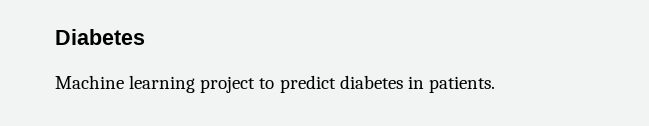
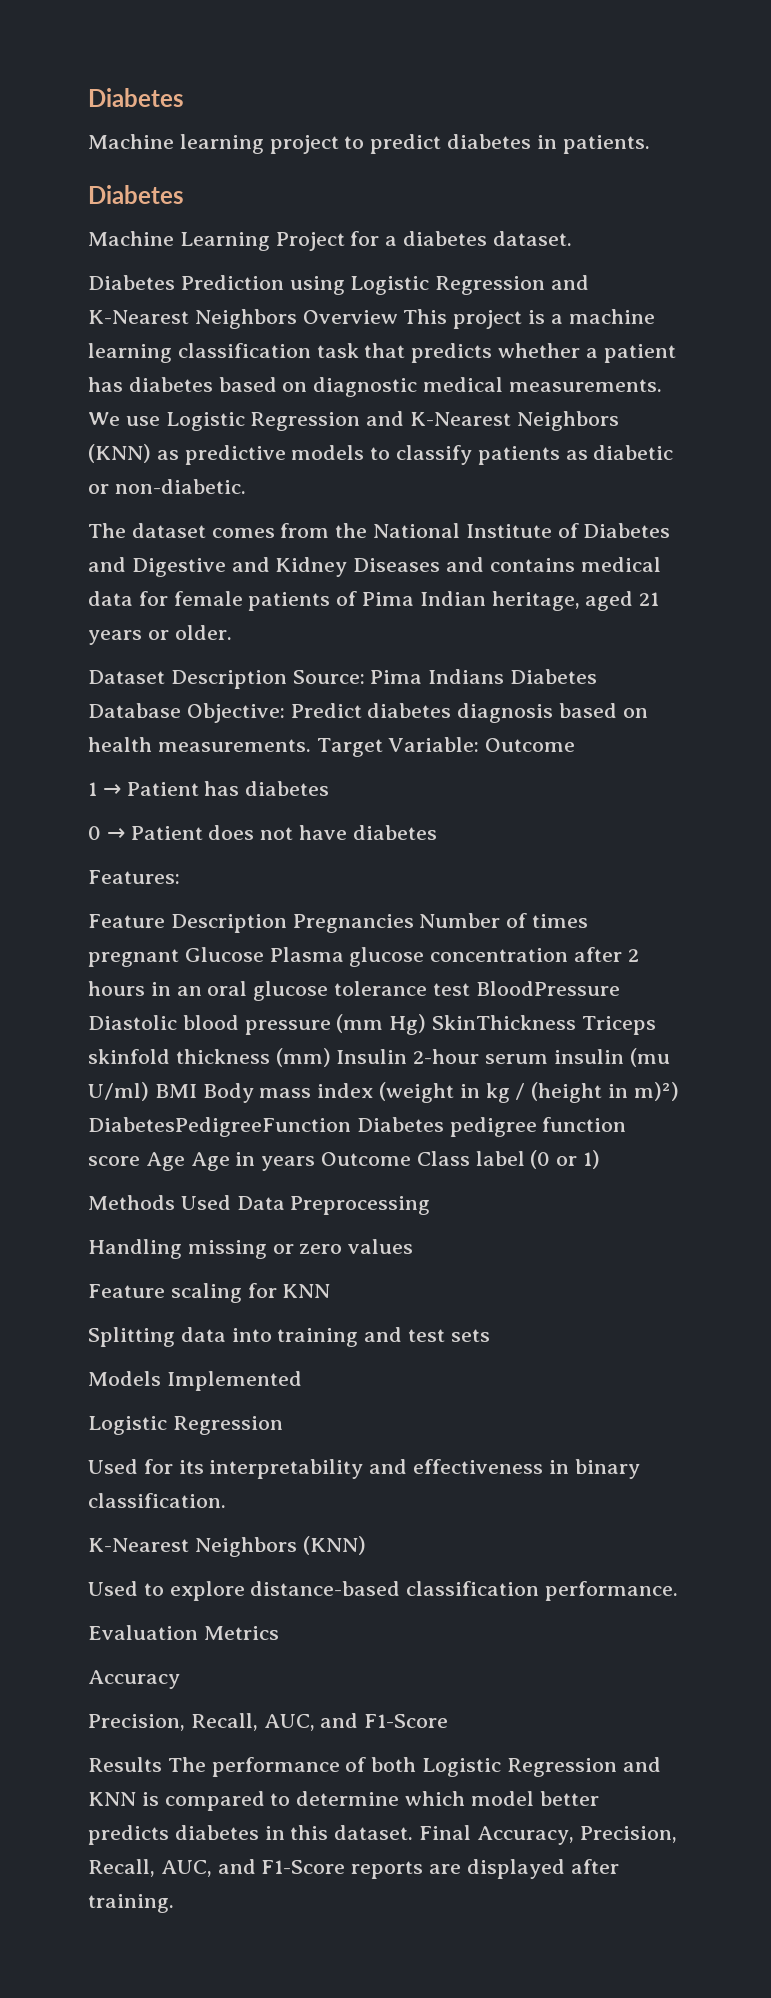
(495, 84) none -> [88,185,184,204] [88,231,572,251] [88,275,590,295] [88,309,655,329] [88,343,676,363] [88,377,662,397] [88,411,619,431] [88,444,674,465] [88,479,246,494] [88,523,671,538] [88,557,661,577] [88,591,660,611] [88,625,232,645] [88,669,598,689] [88,703,648,723] [88,737,576,757] [88,781,330,796] [88,825,437,840] [88,870,180,884] [88,913,589,933] [88,947,639,967] [88,981,620,1001] [88,1014,656,1035] [88,1048,670,1067] [88,1082,679,1103] [88,1117,627,1137] [88,1150,601,1171] [88,1195,431,1215] [88,1239,414,1259] [88,1283,331,1303] [88,1327,490,1347] [88,1371,302,1391] [88,1416,283,1435] [88,1459,640,1479] [88,1493,226,1508] [88,1536,366,1557] [88,1581,679,1601] [88,1625,279,1640] [88,1670,180,1689] [88,1713,449,1731] [88,1757,661,1777] [88,1791,599,1811] [88,1825,677,1845] [88,1859,619,1879] [88,1894,174,1913] // Diabetes // Machine Learning Project for a diabetes dataset. // Diabetes Prediction using Logistic Regression and K-Nearest Neighbors Overview This project is a machine learning classification task that predicts whether a patient has diabetes based on diagnostic medical measurements. We use Logistic Regression and K-Nearest Neighbors (KNN) as predictive models to classify patients as diabetic or non-diabetic. // The dataset comes from the National Institute of Diabetes and Digestive and Kidney Diseases and contains medical data for female patients of Pima Indian heritage, aged 21 years or older. // Dataset Description Source: Pima Indians Diabetes Database Objective: Predict diabetes diagnosis based on health measurements. Target Variable: Outcome // 1 → Patient has diabetes // 0 → Patient does not have diabetes // Features: // Feature Description Pregnancies Number of times pregnant Glucose Plasma glucose concentration after 2 hours in an oral glucose tolerance test BloodPressure Diastolic blood pressure (mm Hg) SkinThickness Triceps skinfold thickness (mm) Insulin 2-hour serum insulin (mu U/ml) BMI Body mass index (weight in kg / (height in m)²) DiabetesPedigreeFunction Diabetes pedigree function score Age Age in years Outcome Class label (0 or 1) // Methods Used Data Preprocessing // Handling missing or zero values // Feature scaling for KNN // Splitting data into training and test sets // Models Implemented // Logistic Regression // Used for its interpretability and effectiveness in binary classification. // K-Nearest Neighbors (KNN) // Used to explore distance-based classification performance. // Evaluation Metrics // Accuracy // Precision, Recall, AUC, and F1-Score // Results The performance of both Logistic Regression and KNN is compared to determine which model better predicts diabetes in this dataset. Final Accuracy, Precision, Recall, AUC, and F1-Score reports are displayed after training.

